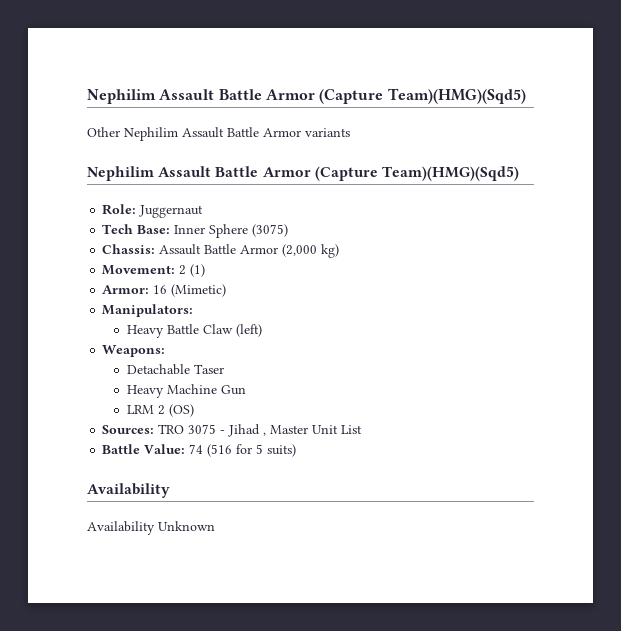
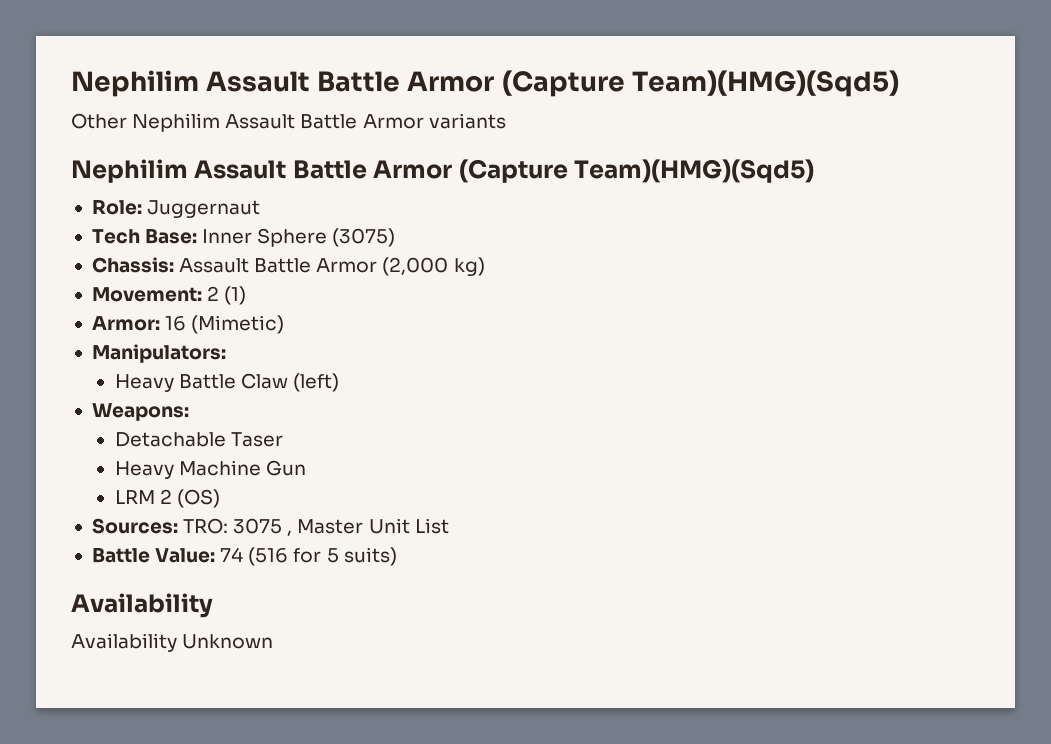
[158,424,261,437] TRO 3075 - Jihad -> [183,518,283,534] TRO: 3075

